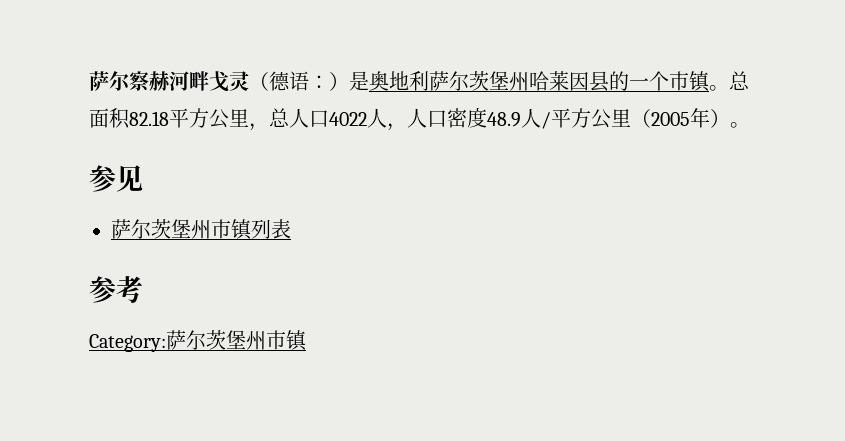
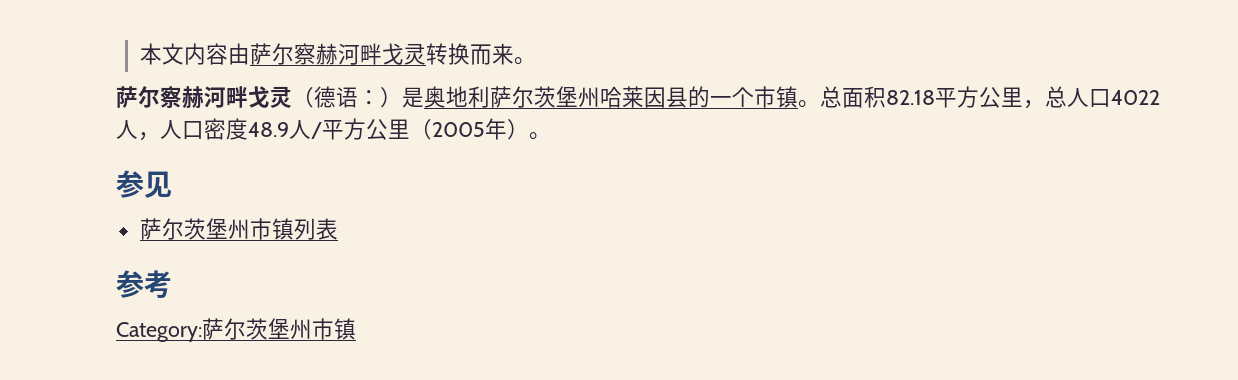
(89, 81) none -> [140,43,537,65] 本文内容由萨尔察赫河畔戈灵转换而来。 //

